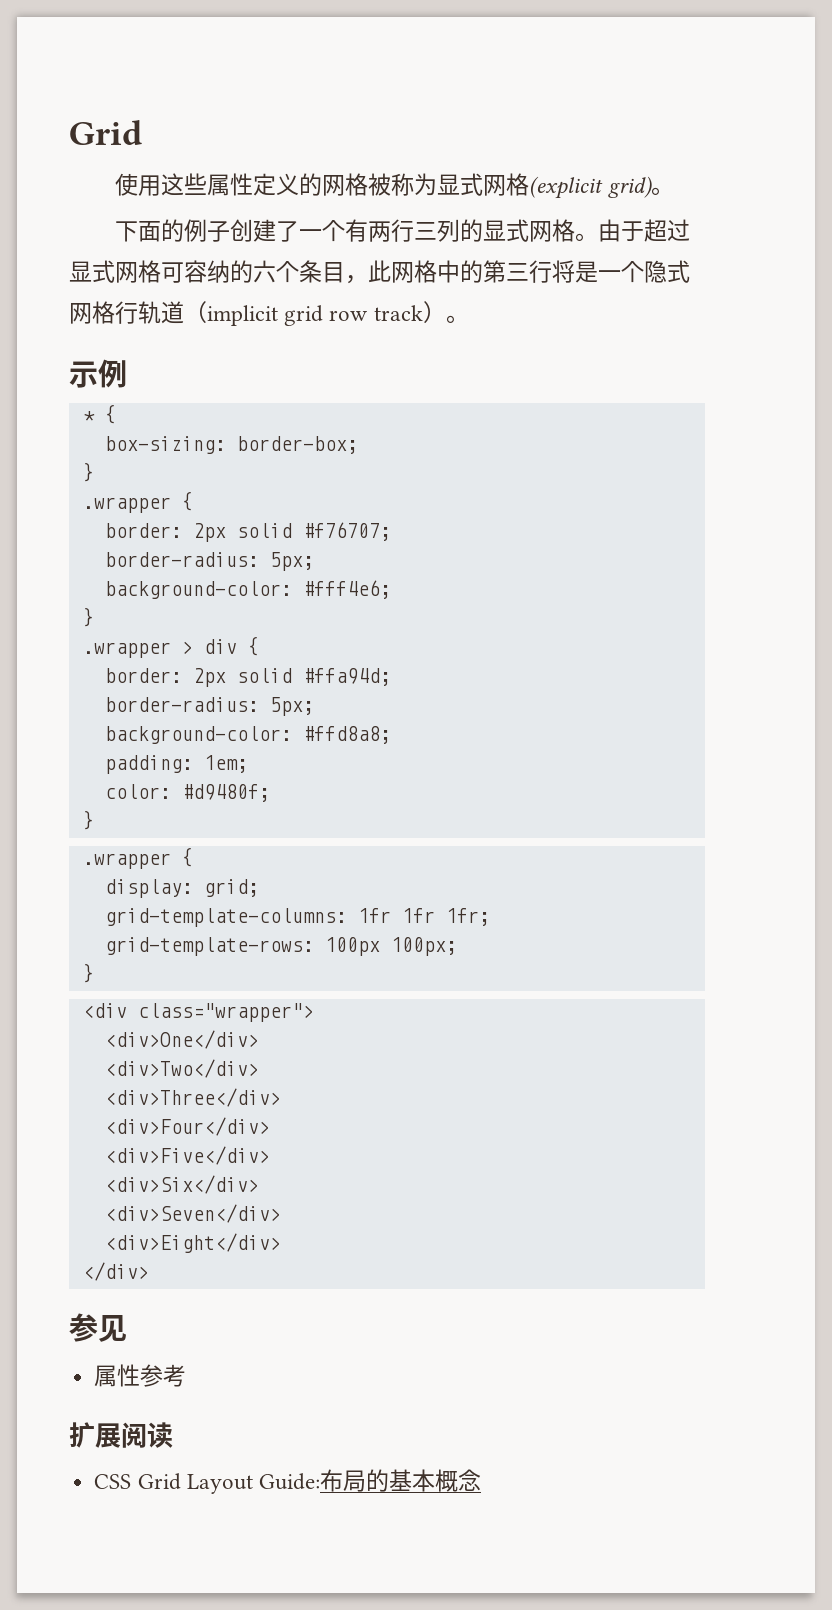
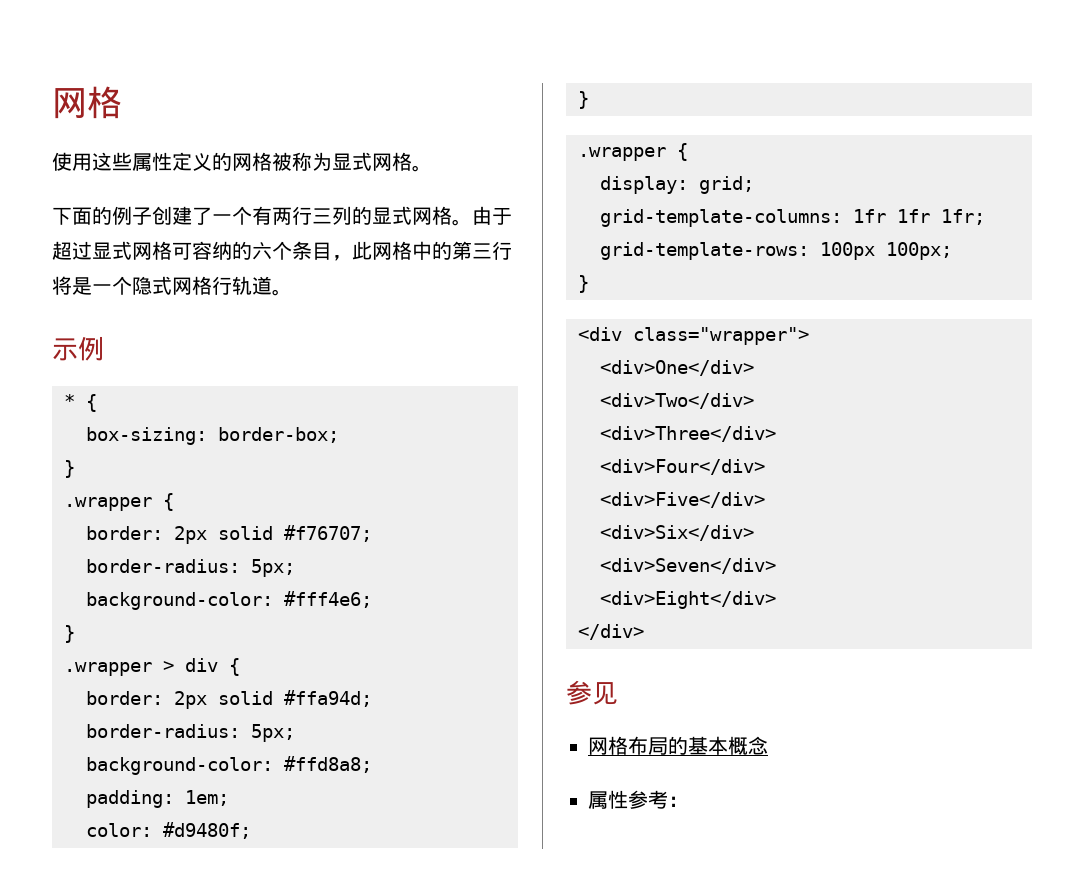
[69,120,142,145] Grid -> [52,86,122,119] 网格
[529,176,652,199] (explicit grid) -> (412, 161) none
[184,301,446,326] （implicit grid row track） -> (272, 285) none
[94,1364,187,1387] [69,1422,173,1448] [94,1473,320,1494] 属性参考 // 扩展阅读 // CSS Grid Layout Guide: -> [588,736,628,755] 网格
(481, 1480) none -> [588,790,688,809] // 属性参考：

